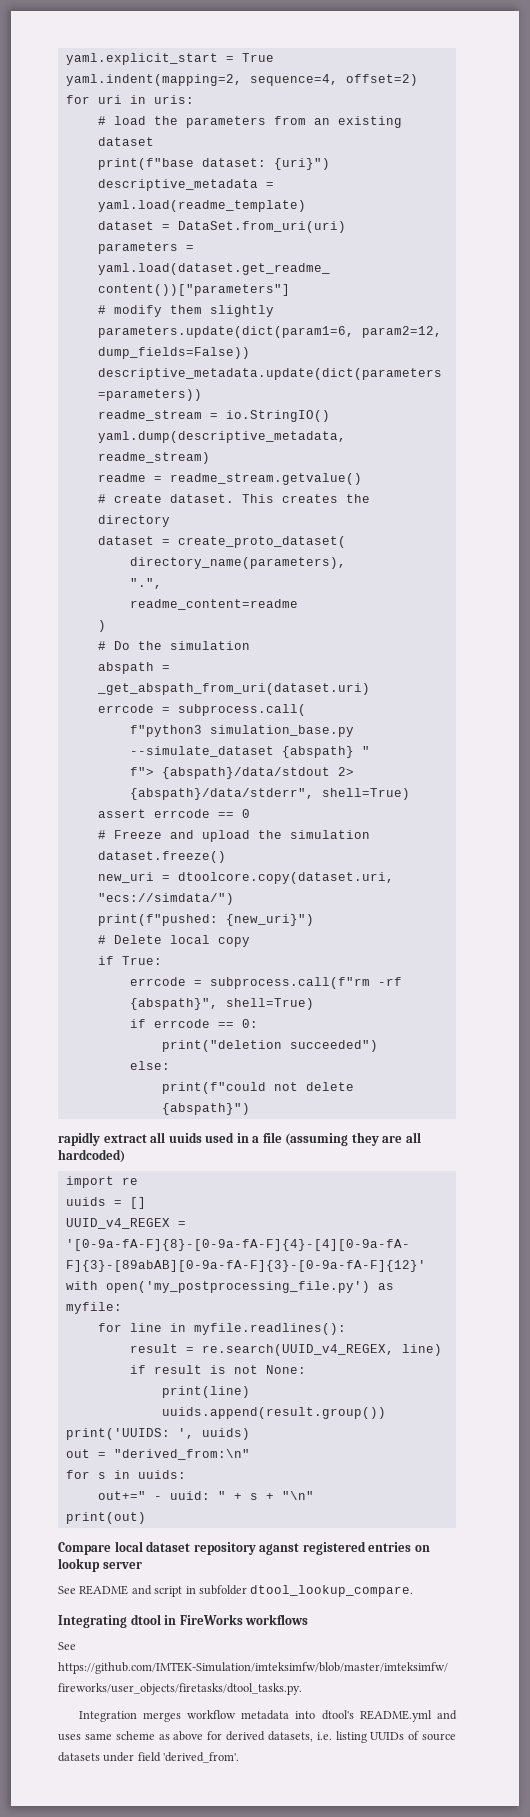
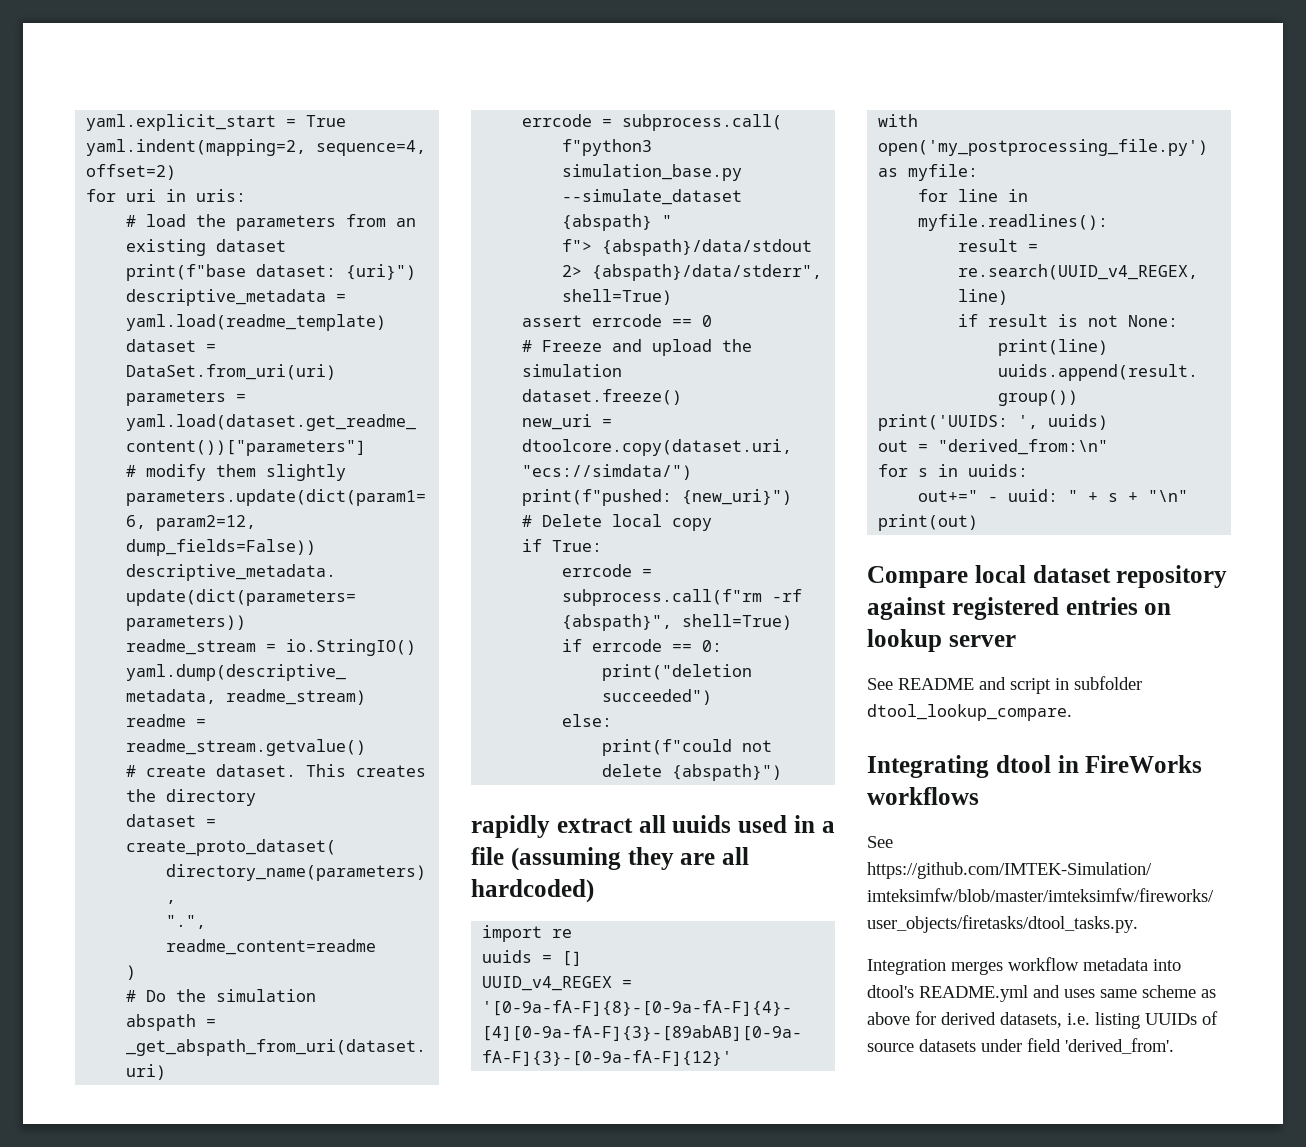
[259,1543,300,1555] aganst -> [867,597,946,620] against

